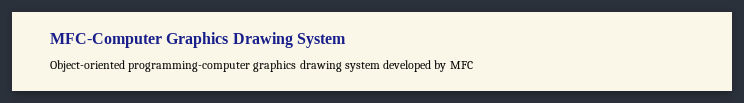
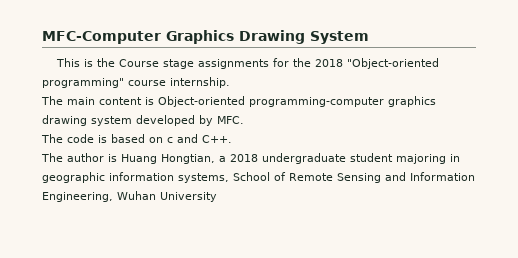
(346, 40) none -> [55,58,439,69] [42,77,230,88] [41,96,154,105] This is the Course stage assignments for the 2018 "Object-oriented programming" course internship. // The main content is
[449,61,473,69] MFC -> [217,116,244,124] [41,134,232,143] [41,153,460,164] [42,172,475,183] [42,191,217,202] MFC. // The code is based on c and C++. // The author is Huang Hongtian, a 2018 undergraduate student majoring in geographic information systems, School of Remote Sensing and Information Engineering, Wuhan University

